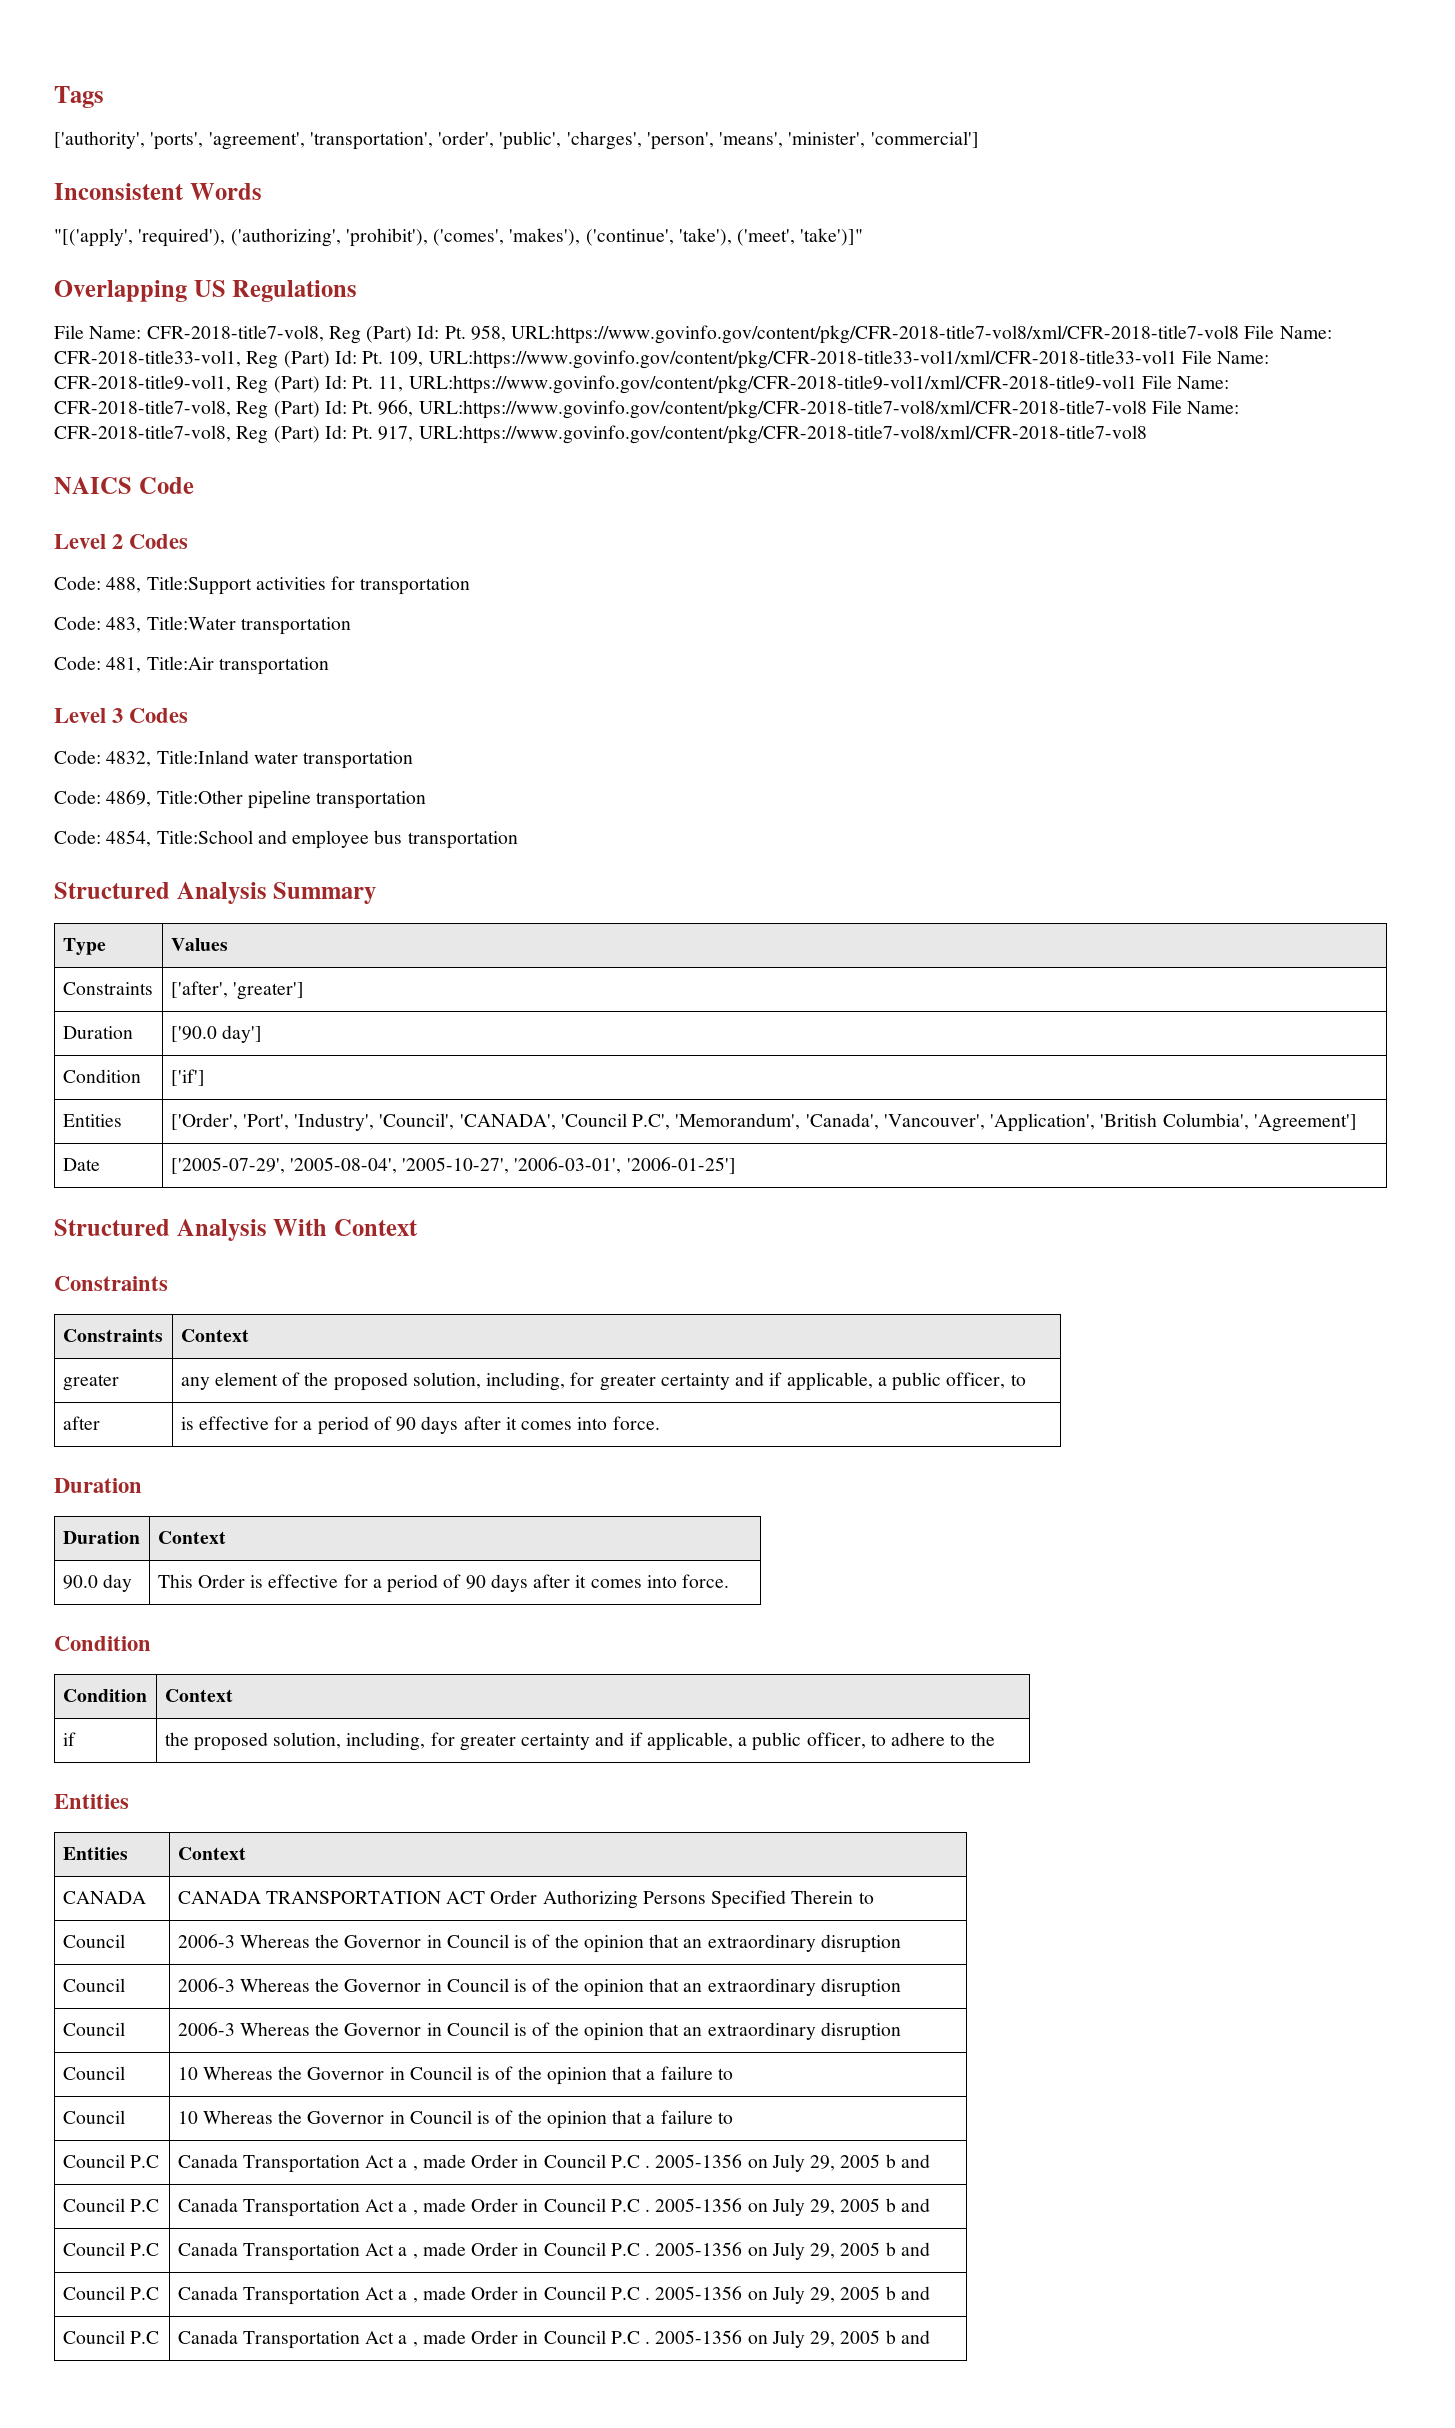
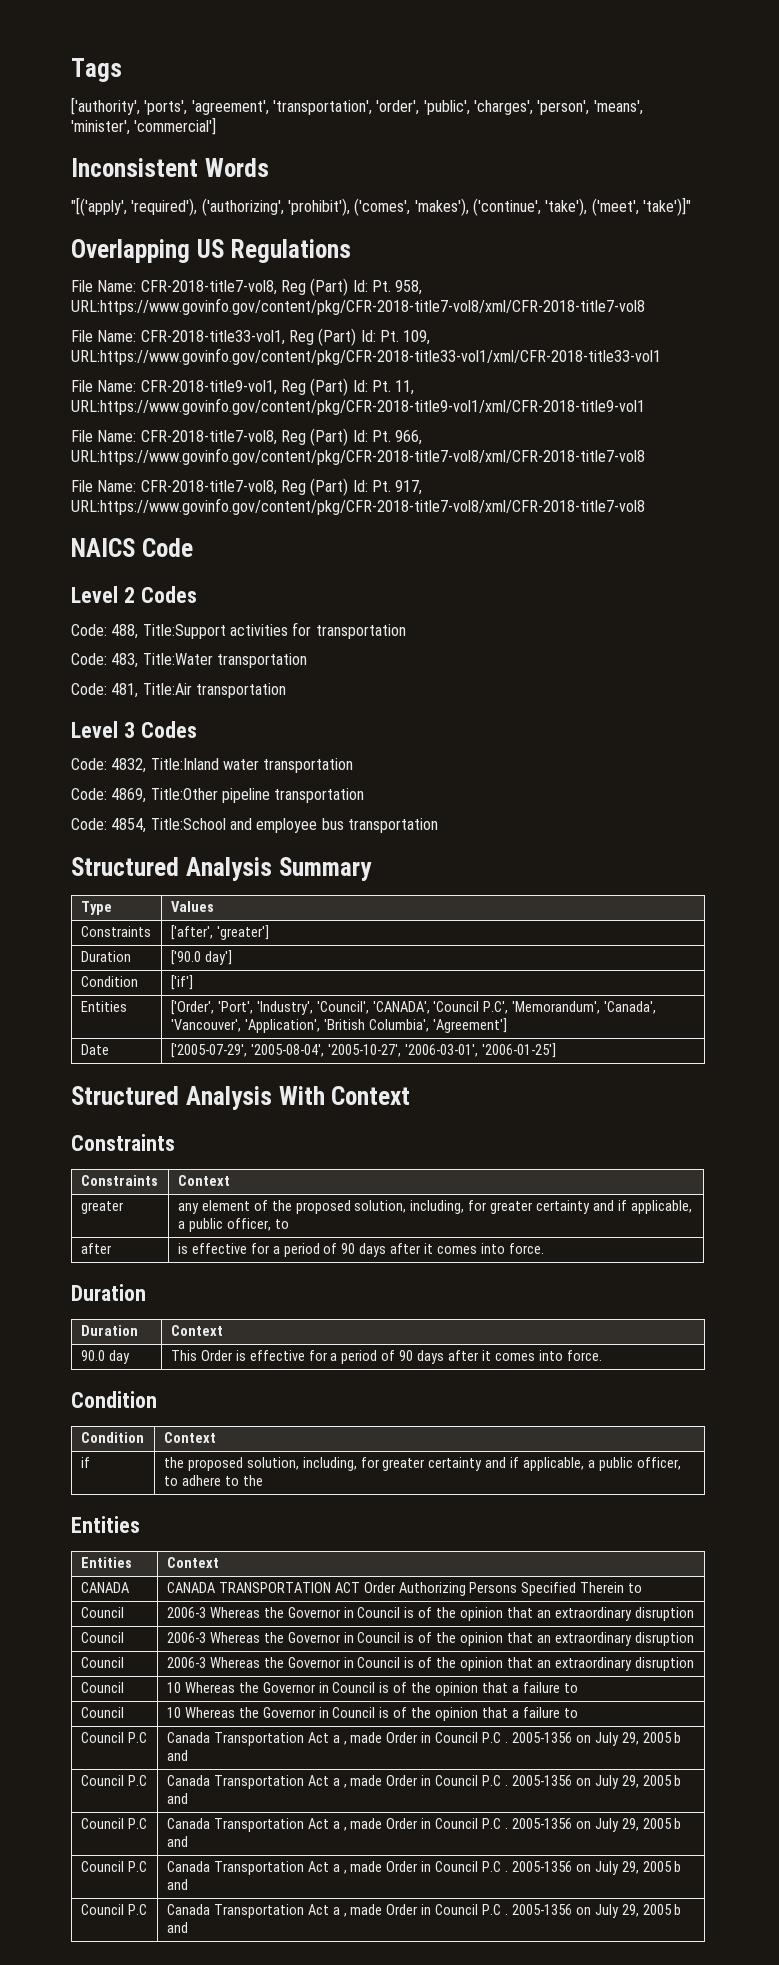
(1240, 334) none -> (645, 306) //
(1177, 359) none -> (661, 356) //
(1137, 384) none -> (645, 406) //
(1147, 409) none -> (645, 456) //

